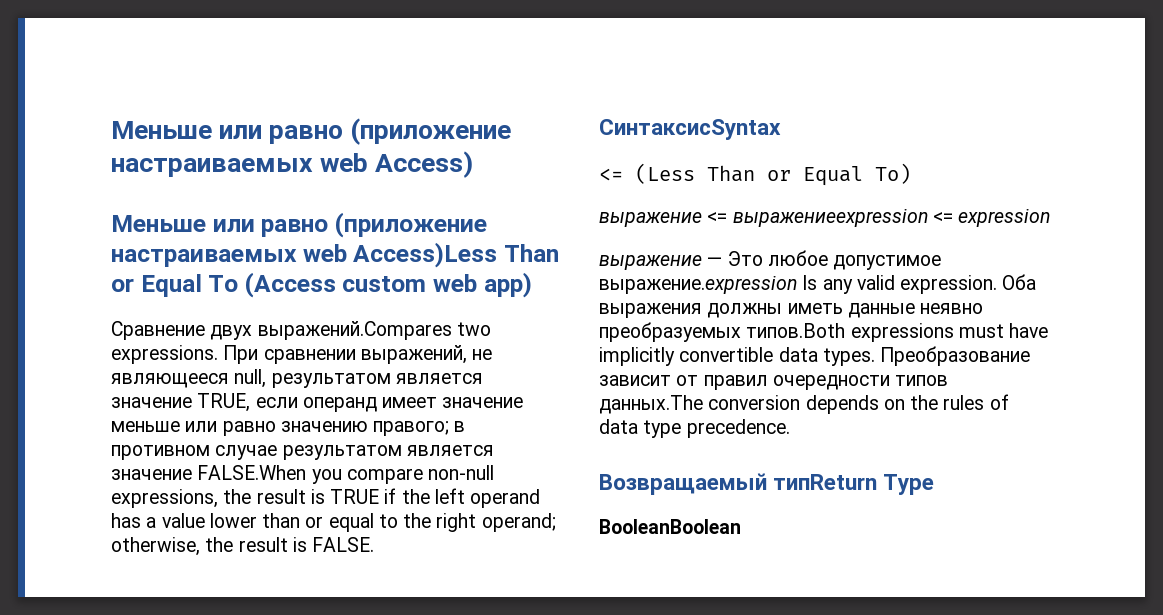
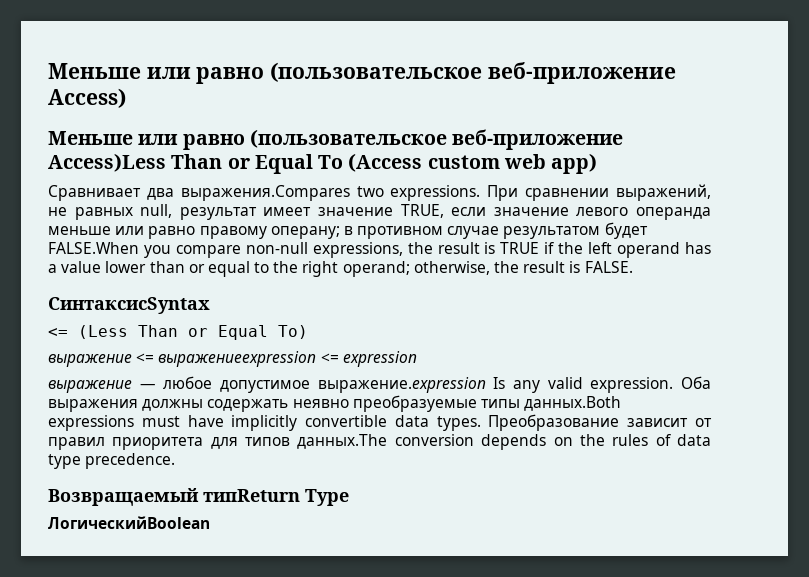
[111,118,512,145] [111,153,369,177] Меньше или равно (приложение настраиваемых web -> [48,62,676,84] Меньше или равно (пользовательское веб-приложение
[334,212,487,238] [111,244,347,267] (приложение настраиваемых web -> [249,129,624,150] (пользовательское веб-приложение
[111,321,452,340] Сравнение двух выражений.Compares -> [48,185,350,201] Сравнивает два выражения.Compares
[111,369,483,388] [111,393,524,412] являющееся null, результатом является значение TRUE, если операнд имеет значение -> [74,204,712,220] равных null, результат имеет значение TRUE, если значение левого операнда
[280,421,450,436] значению правого; -> [199,226,340,239] правому операну;
[406,445,494,456] [111,469,192,480] является значение -> [604,222,648,239] будет
[727,251,763,266] Это -> (156, 386) none
[787,303,984,318] [599,322,846,342] иметь данные неявно преобразуемых типов.Both -> [207,395,622,412] содержать неявно преобразуемые типы данных.Both
[772,375,890,390] очередности -> [112,437,238,450] приоритета для
[599,519,741,534] BooleanBoolean -> [48,516,210,529] ЛогическийBoolean

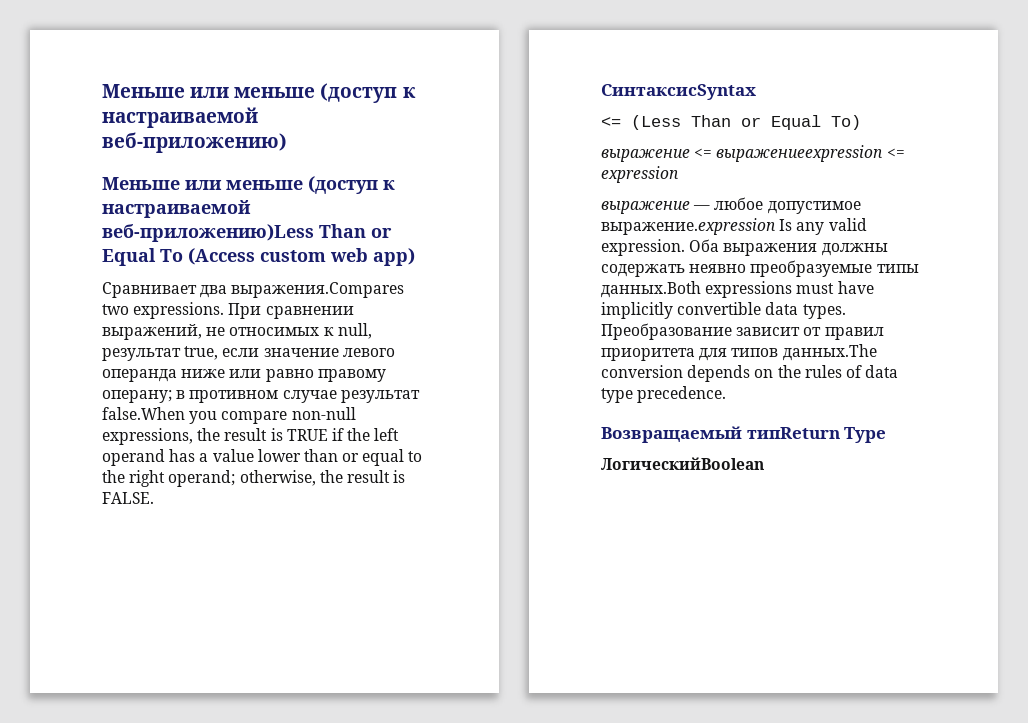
[48,62,676,84] [48,88,126,108] [48,129,624,150] [48,153,166,172] Меньше или равно (пользовательское веб-приложение Access) // Меньше или равно (пользовательское веб-приложение Access)Less -> [102,83,416,103] [102,107,258,128] [102,132,287,153] [102,176,395,194] [102,200,251,218] [102,224,314,242] Меньше или меньше (доступ к настраиваемой веб-приложению) // Меньше или меньше (доступ к настраиваемой веб-приложению)Less
[74,204,444,220] равных null, результат имеет значение TRUE, -> [229,323,372,339] [102,346,219,361] относимых к null, результат true,
[48,226,111,235] меньше -> [181,369,226,378] ниже
[503,222,648,239] [48,242,139,254] результатом будет FALSE.When -> [340,390,420,403] [102,407,185,420] результат false.When

